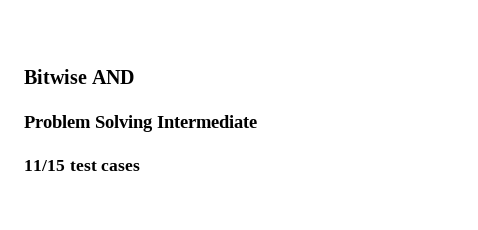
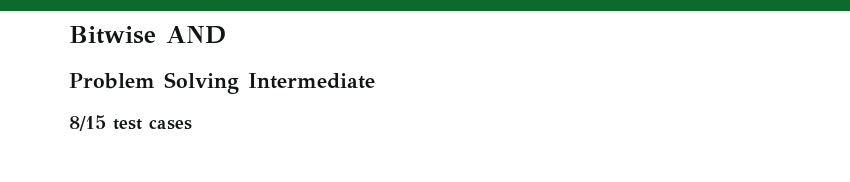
[24,160,65,171] 11/15 -> [69,115,106,131] 8/15

